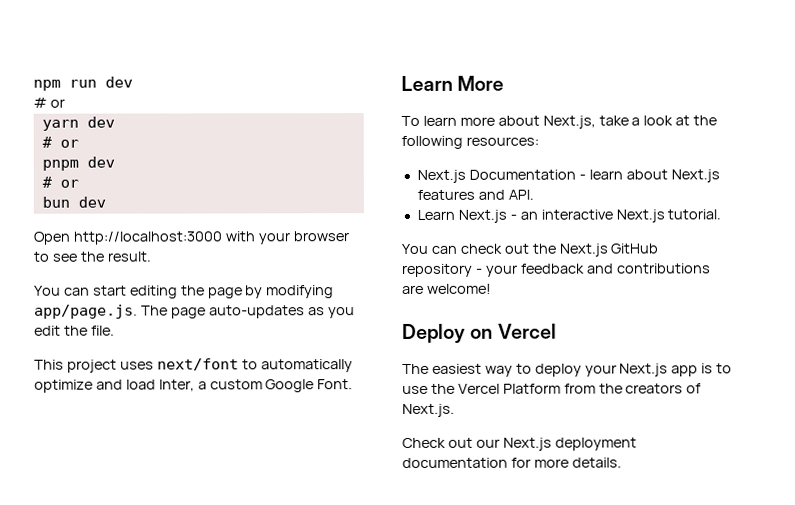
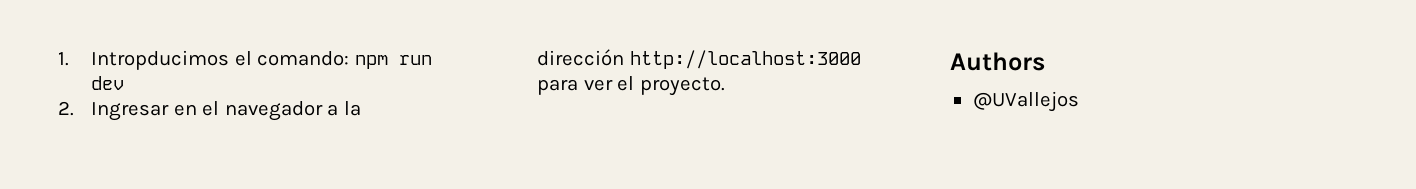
(33, 85) none -> [58,50,350,70] 1. Intropducimos el comando:
[33,97,65,108] [41,116,115,131] [41,136,79,148] [41,156,115,171] [41,176,79,188] [41,196,106,208] [33,231,349,245] [33,251,152,262] [34,285,335,299] [34,304,355,319] [34,325,115,336] [34,358,353,373] [34,379,354,393] [401,75,505,91] [401,115,718,129] [401,135,539,149] [416,169,720,183] [416,189,534,200] [416,209,722,223] [401,243,660,257] [402,263,711,277] [402,283,492,294] [402,323,557,343] [402,363,733,377] [402,383,702,394] [402,403,455,417] [402,437,637,451] [402,457,622,468] # or // yarn dev // # or // pnpm dev // # or // bun dev // Open http://localhost:3000 with your browser to see the result. // You can start editing the page by modifying app/page.js. The page auto-updates as you edit the file. // This project uses next/font to automatically optimize and load Inter, a custom Google Font. // Learn More // To learn more about Next.js, take a look at the following resources: // Next.js Documentation - learn about Next.js features and API. // Learn Next.js - an interactive Next.js tutorial. // You can check out the Next.js GitHub repository - your feedback and contributions are welcome! // Deploy on Vercel // The easiest way to deploy your Next.js app is to use the Vercel Platform from the creators of Next.js. // Check out our Next.js deployment documentation for more details. -> [58,101,361,121] [536,49,861,69] [536,76,725,96] [950,52,1045,71] [972,91,1079,112] 2. Ingresar en el navegador a la dirección http://localhost:3000 para ver el proyecto. // Authors // @UVallejos

